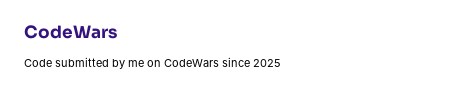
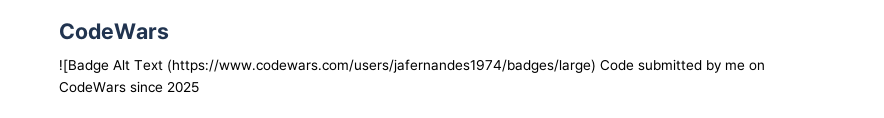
(117, 32) none -> [59,59,596,73] ![Badge Alt Text (https://www.codewars.com/users/jafernandes1974/badges/large)

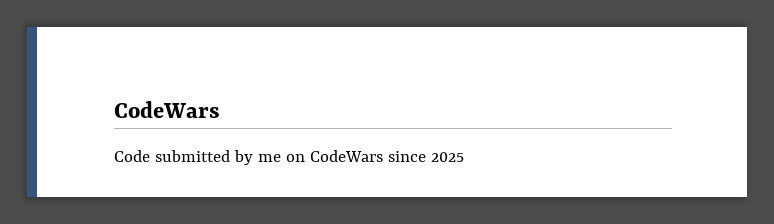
[59,59,596,73] ![Badge Alt Text (https://www.codewars.com/users/jafernandes1974/badges/large) -> (220, 109) none

